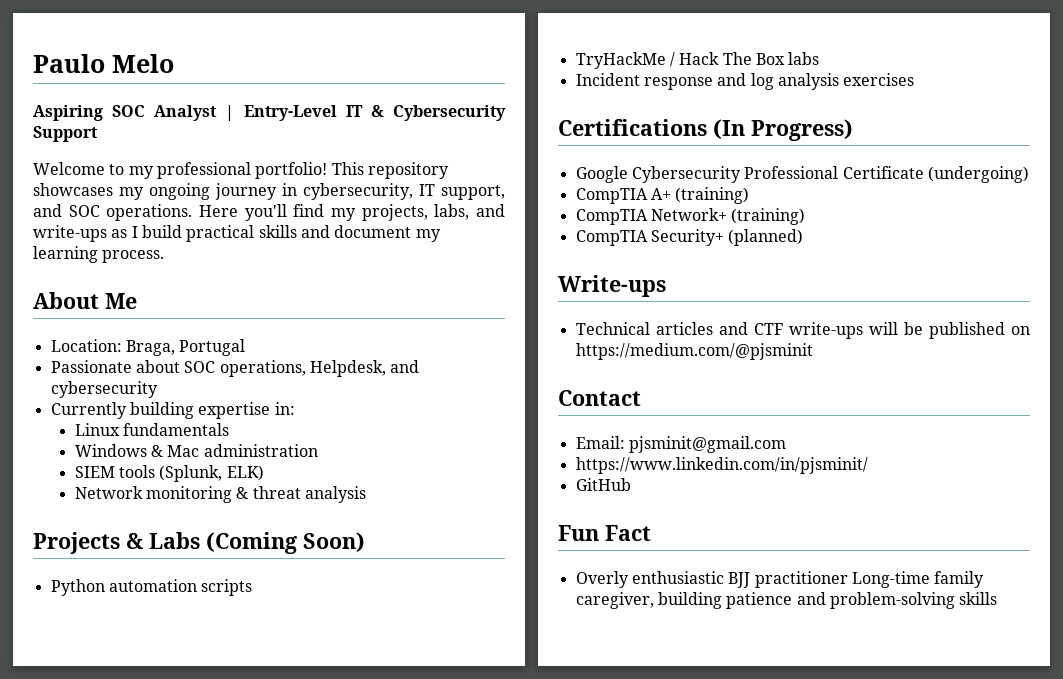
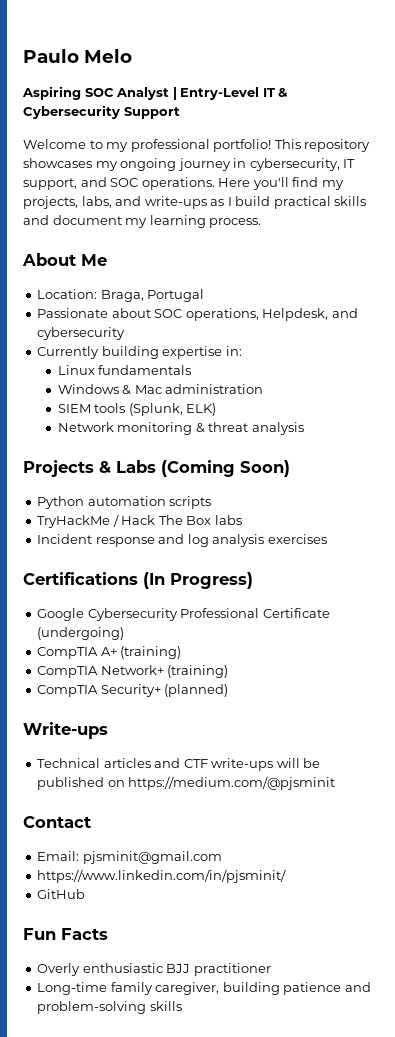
[605,525,651,541] Fact -> [61,928,108,940] Facts
(848, 579) none -> (271, 969) //

